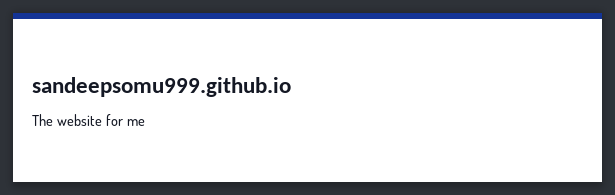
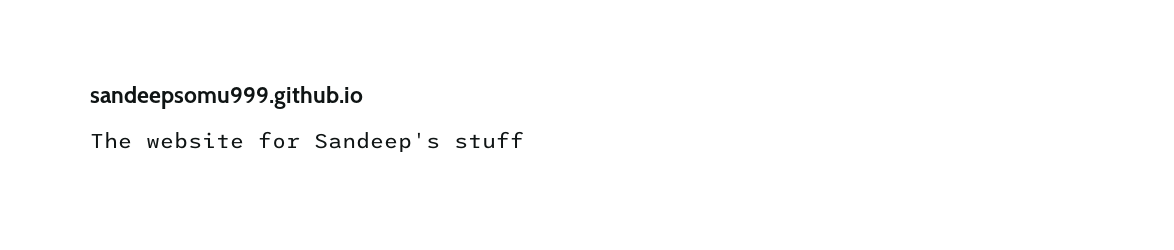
[126,119,145,126] me -> [314,131,524,152] Sandeep's stuff

